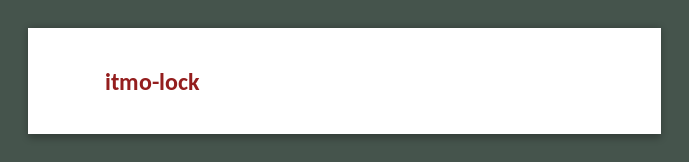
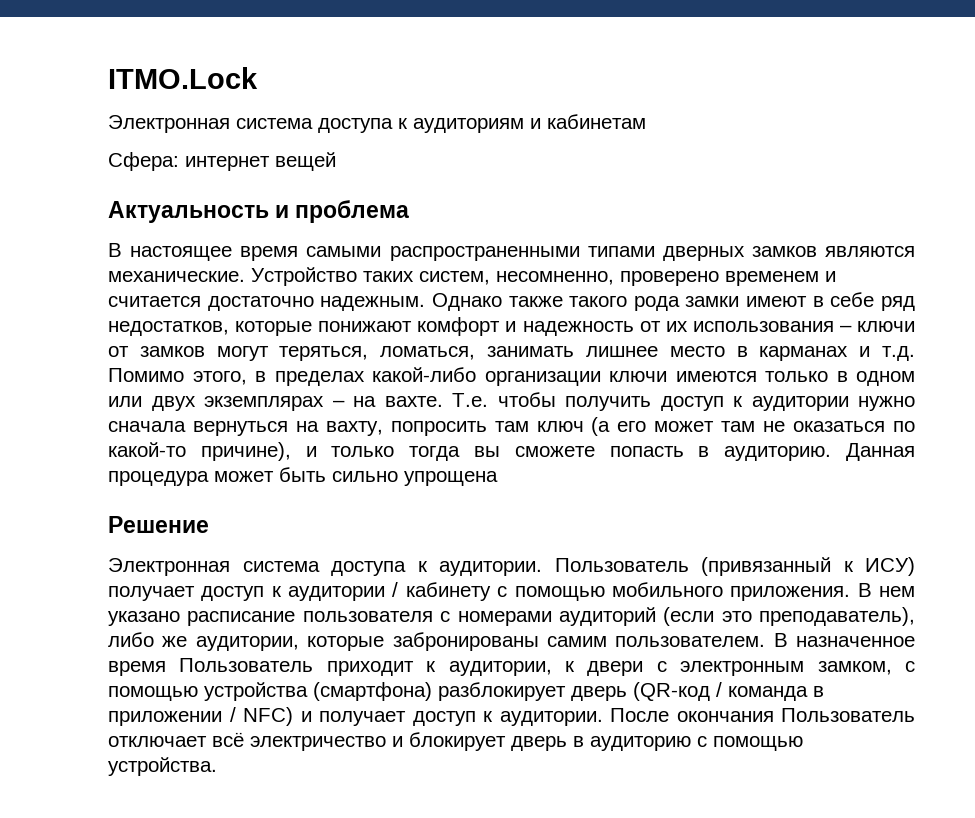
[105,73,200,90] itmo-lock -> [108,67,258,89] [108,114,646,133] [108,152,336,171] [108,200,410,223] [108,243,915,261] [108,267,836,286] [108,292,915,311] [108,317,916,336] [108,346,916,361] [108,367,915,386] [108,392,915,411] [108,417,915,436] [108,442,915,461] [108,467,498,486] [108,516,209,533] [108,557,915,576] [108,582,916,601] [108,607,915,626] [108,632,915,651] [108,658,915,676] [108,682,824,701] [108,707,915,726] [108,732,803,751] [108,757,217,776] ITMO.Lock // Электронная система доступа к аудиториям и кабинетам // Сфера: интернет вещей // Актуальность и проблема // В настоящее время самыми распространенными типами дверных замков являются механические. Устройство таких систем, несомненно, проверено временем и считается достаточно надежным. Однако также такого рода замки имеют в себе ряд недостатков, которые понижают комфорт и надежность от их использования – ключи от замков могут теряться, ломаться, занимать лишнее место в карманах и т.д. Помимо этого, в пределах какой-либо организации ключи имеются только в одном или двух экземплярах – на вахте. Т.е. чтобы получить доступ к аудитории нужно сначала вернуться на вахту, попросить там ключ (а его может там не оказаться по какой-то причине), и только тогда вы сможете попасть в аудиторию. Данная процедура может быть сильно упрощена // Решение // Электронная система доступа к аудитории. Пользователь (привязанный к ИСУ) получает доступ к аудитории / кабинету с помощью мобильного приложения. В нем указано расписание пользователя с номерами аудиторий (если это преподаватель), либо же аудитории, которые забронированы самим пользователем. В назначенное время Пользователь приходит к аудитории, к двери с электронным замком, с помощью устройства (смартфона) разблокирует дверь (QR-код / команда в приложении / NFC) и получает доступ к аудитории. После окончания Пользователь отключает всё электричество и блокирует дверь в аудиторию с помощью устройства.

